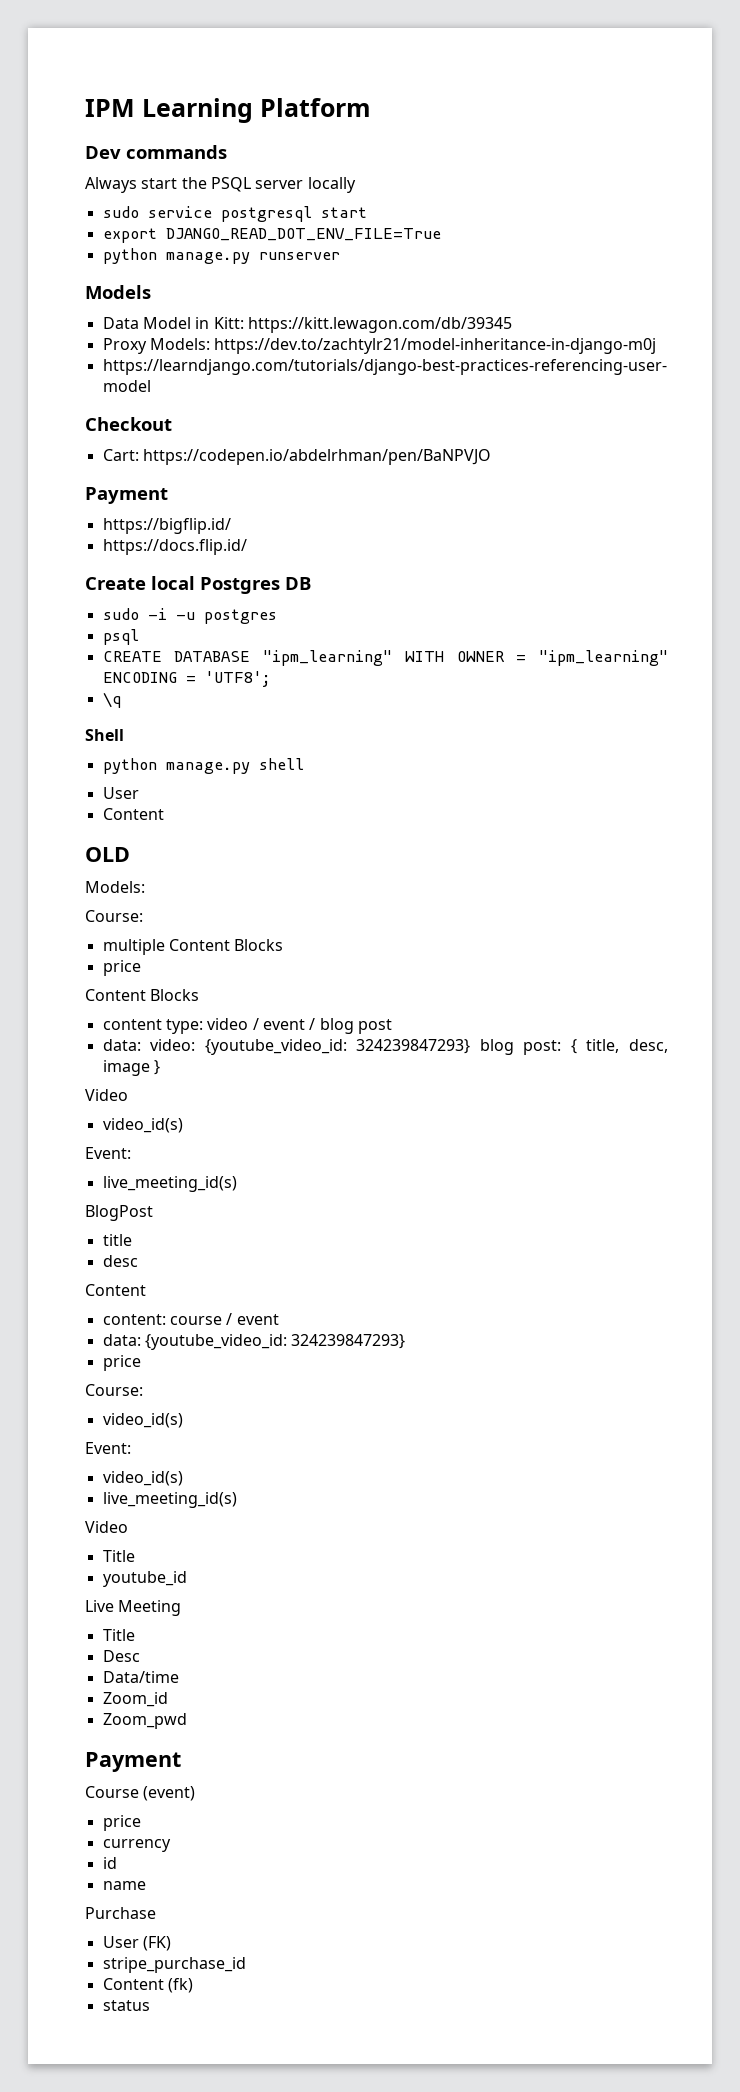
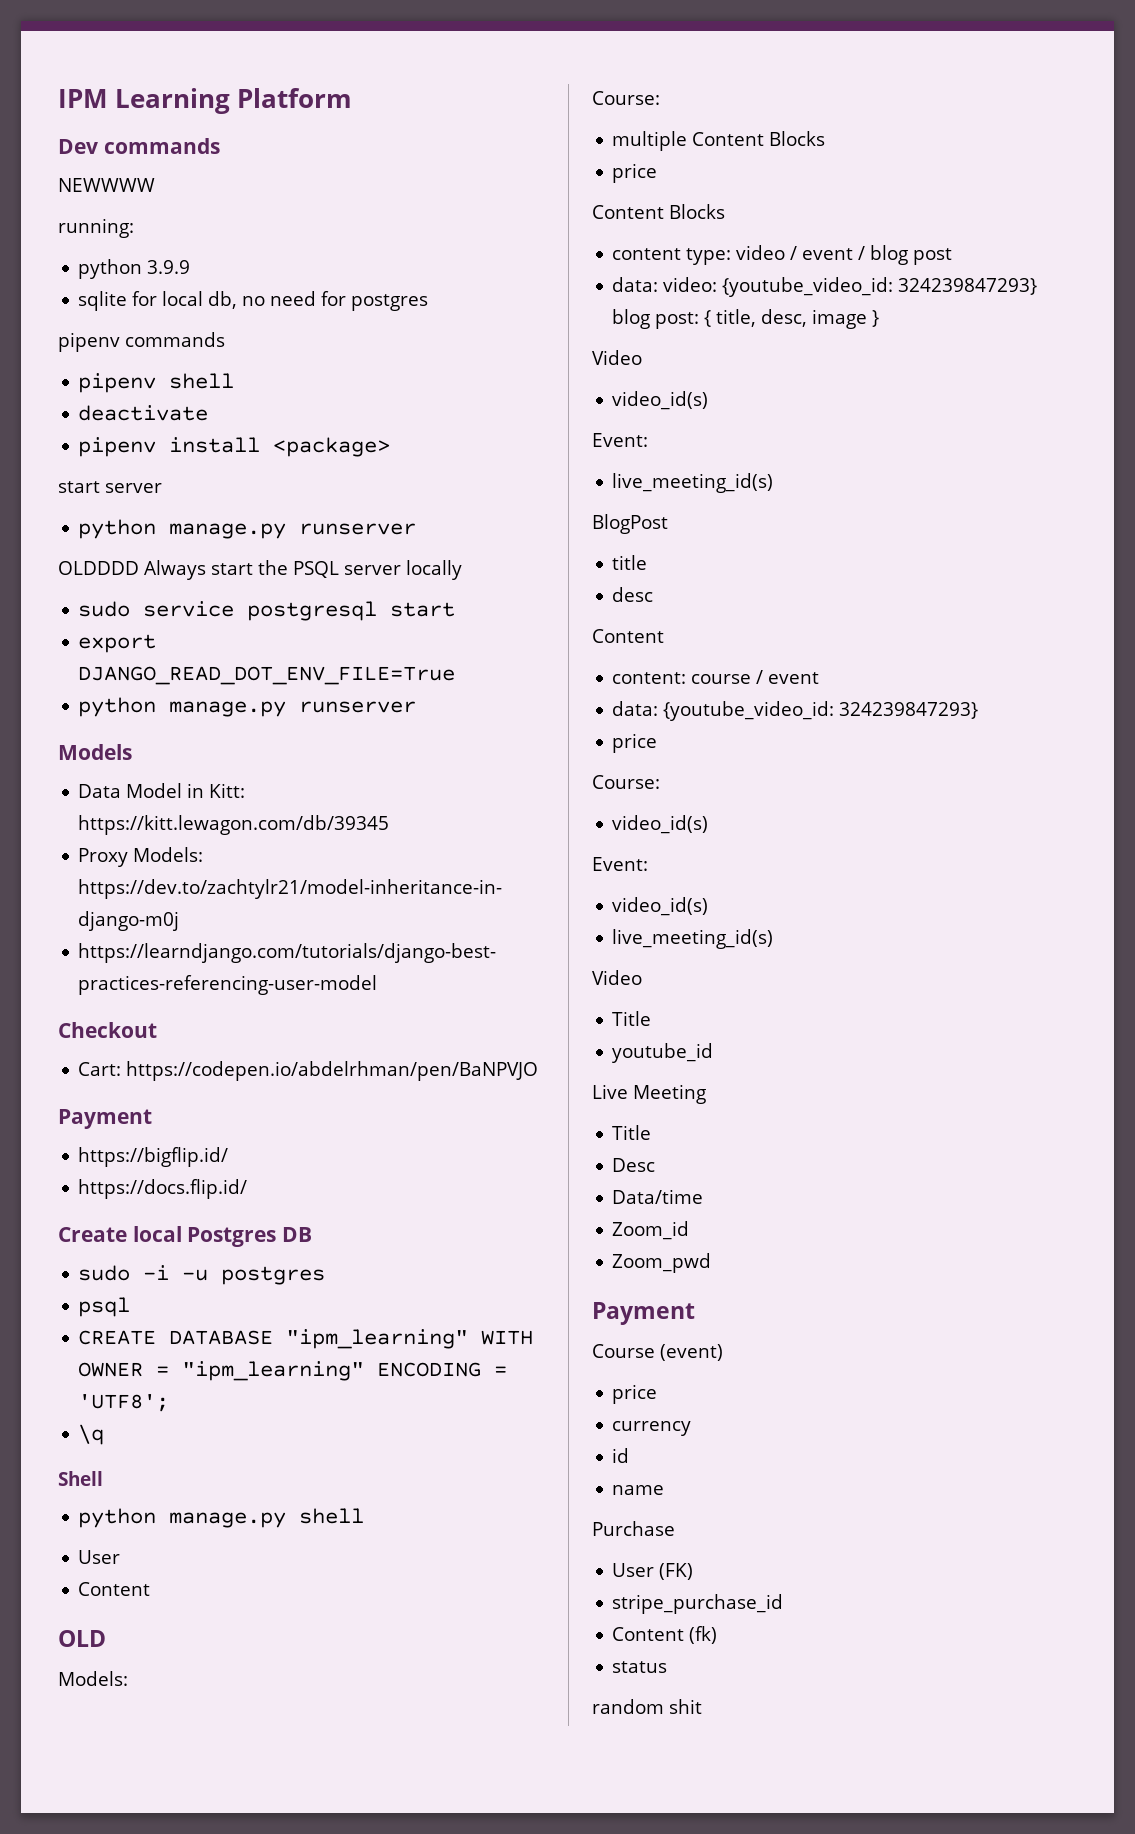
(227, 152) none -> [58,178,155,192] [58,218,134,238] [78,259,191,279] [78,291,429,311] [58,332,225,352] [78,373,235,393] [78,405,209,421] [78,437,391,457] [58,481,162,493] [78,519,417,539] [58,561,139,575] NEWWWW // running: // python 3.9.9 // sqlite for local db, no need for postgres // pipenv commands // pipenv shell // deactivate // pipenv install <package> // start server // python manage.py runserver // OLDDDD
(150, 2005) none -> [592,1699,702,1714] // random shit

